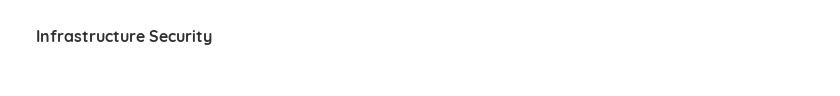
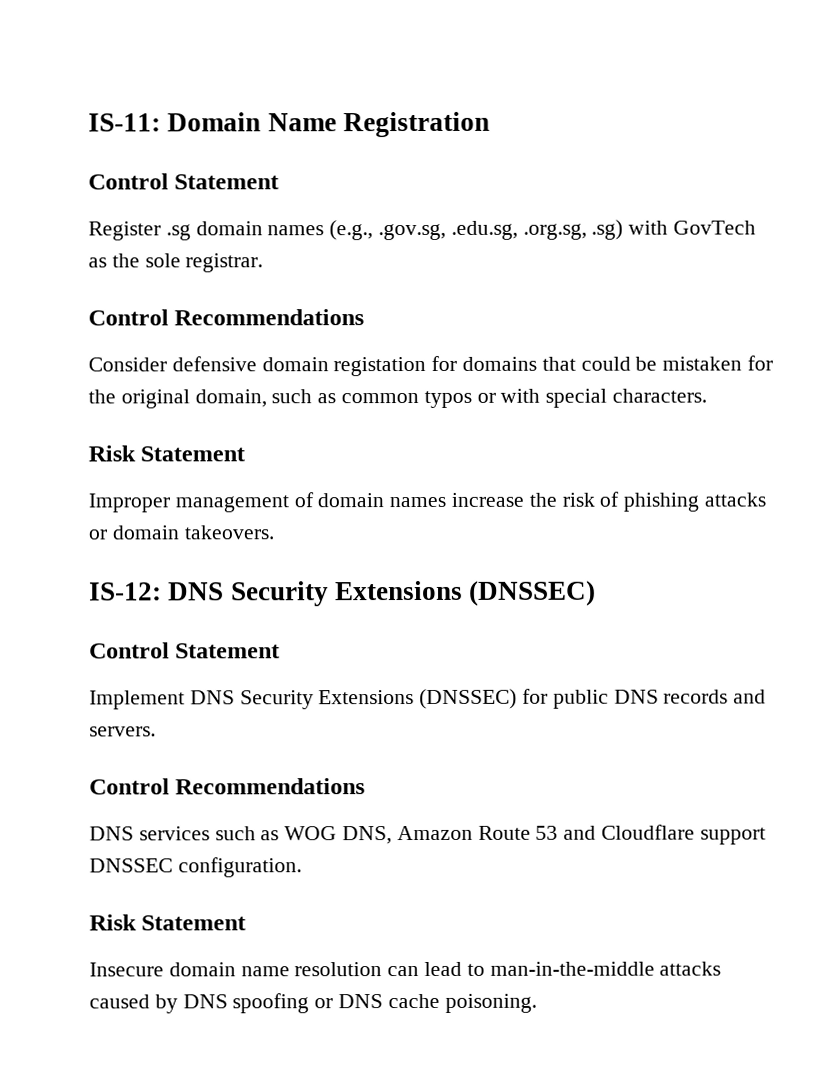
[36,30,213,45] Infrastructure Security -> [88,111,490,138] [88,173,280,190] [88,219,757,241] [88,253,264,273] [88,309,365,326] [88,355,774,377] [88,388,708,409] [88,445,246,462] [88,491,767,513] [88,525,274,540] [89,580,597,607] [89,642,281,659] [89,688,767,710] [89,726,156,737] [89,778,366,795] [89,824,766,845] [89,857,302,878] [89,914,247,931] [89,961,722,977] [89,993,537,1014] IS-11: Domain Name Registration // Control Statement // Register .sg domain names (e.g., .gov.sg, .edu.sg, .org.sg, .sg) with GovTech as the sole registrar. // Control Recommendations // Consider defensive domain registation for domains that could be mistaken for the original domain, such as common typos or with special characters. // Risk Statement // Improper management of domain names increase the risk of phishing attacks or domain takeovers. // IS-12: DNS Security Extensions (DNSSEC) // Control Statement // Implement DNS Security Extensions (DNSSEC) for public DNS records and servers. // Control Recommendations // DNS services such as WOG DNS, Amazon Route 53 and Cloudflare support DNSSEC configuration. // Risk Statement // Insecure domain name resolution can lead to man-in-the-middle attacks caused by DNS spoofing or DNS cache poisoning.

